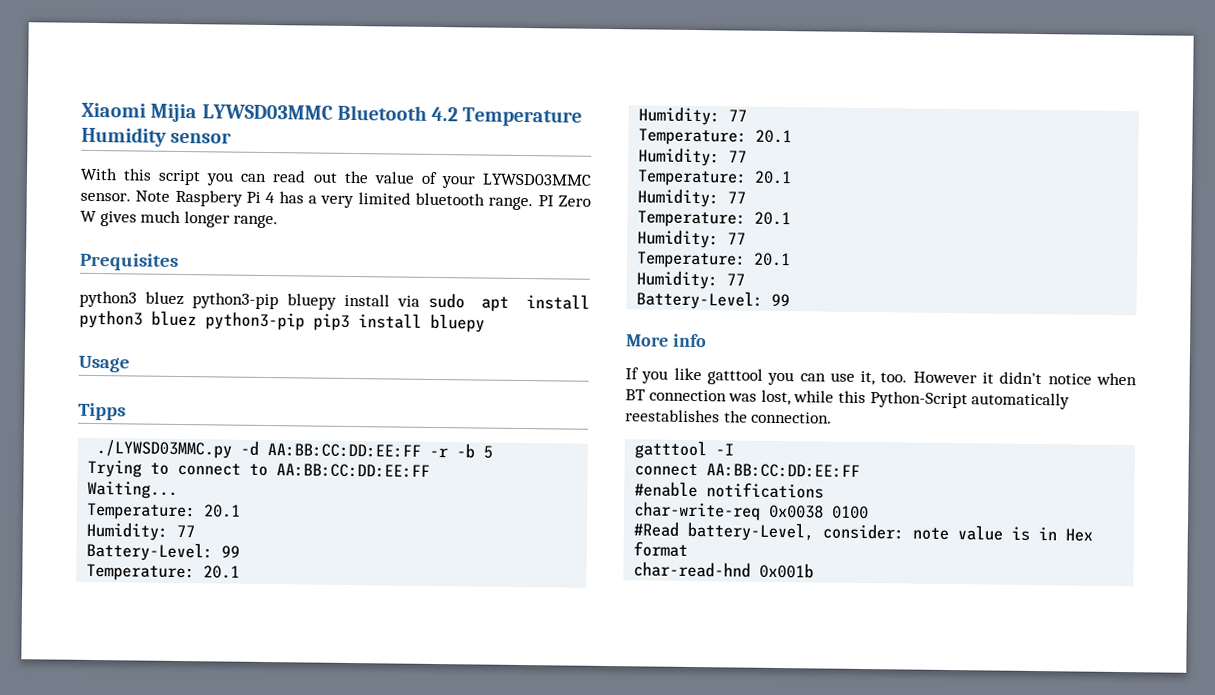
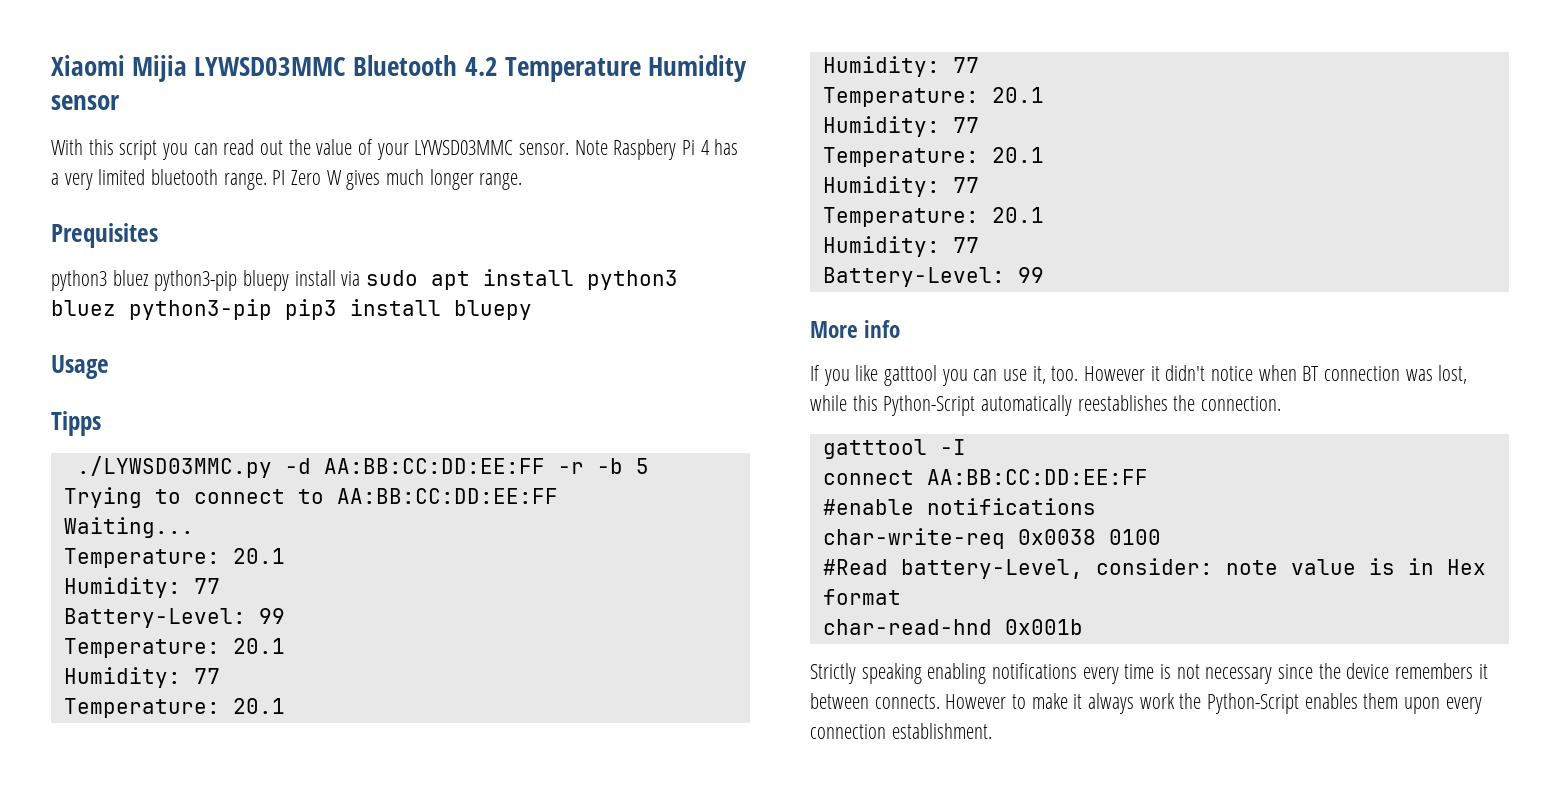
(815, 570) none -> [810,663,1488,684] [810,693,1482,714] [810,723,992,739] // Strictly speaking enabling notifications every time is not necessary since the device remembers it between connects. However to make it always work the Python-Script enables them upon every connection establishment.

